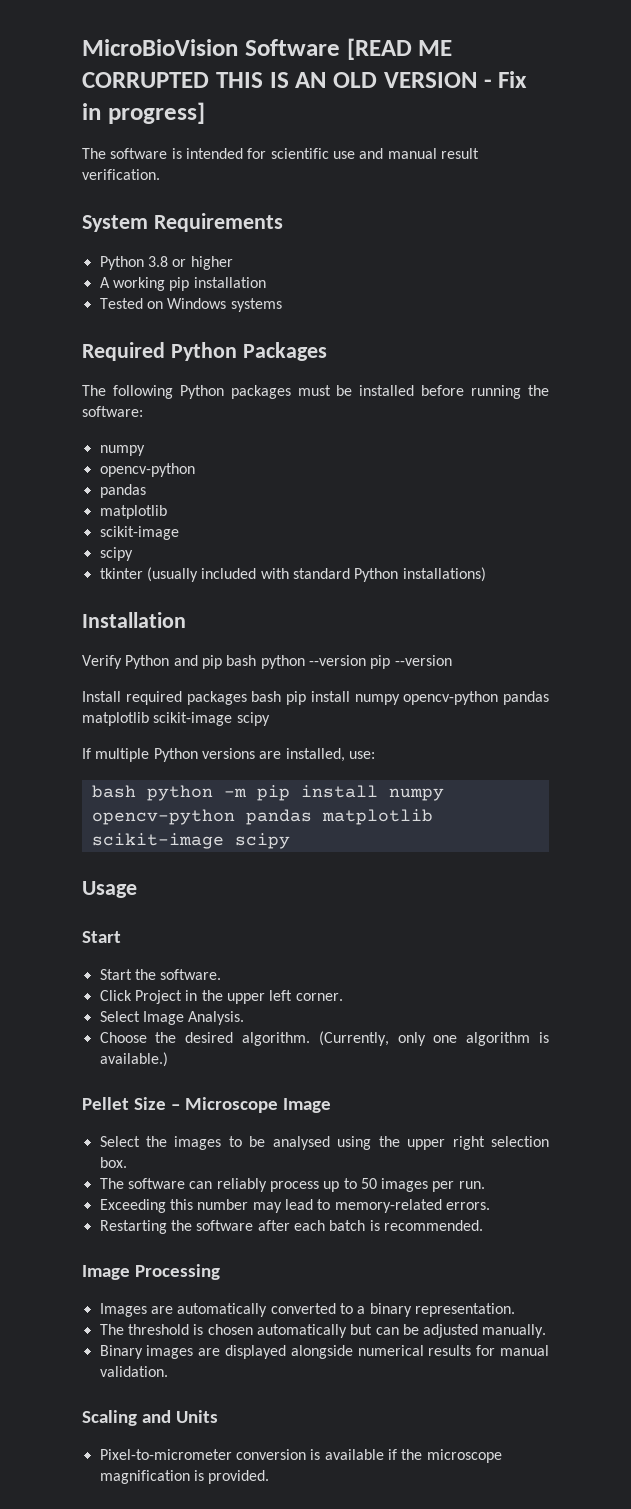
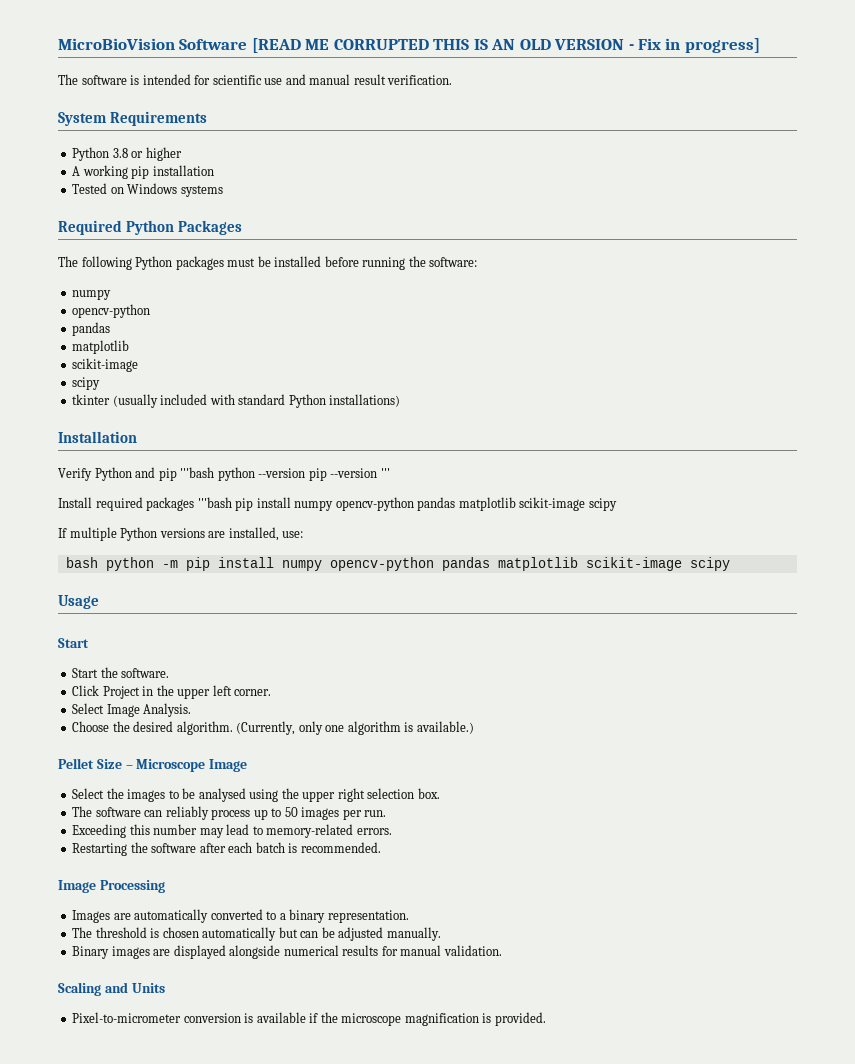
[226,655,257,666] bash -> [180,467,215,478] '''bash
(452, 660) none -> [380,468,390,478] '''
[251,691,282,702] bash -> [197,497,232,508] '''bash

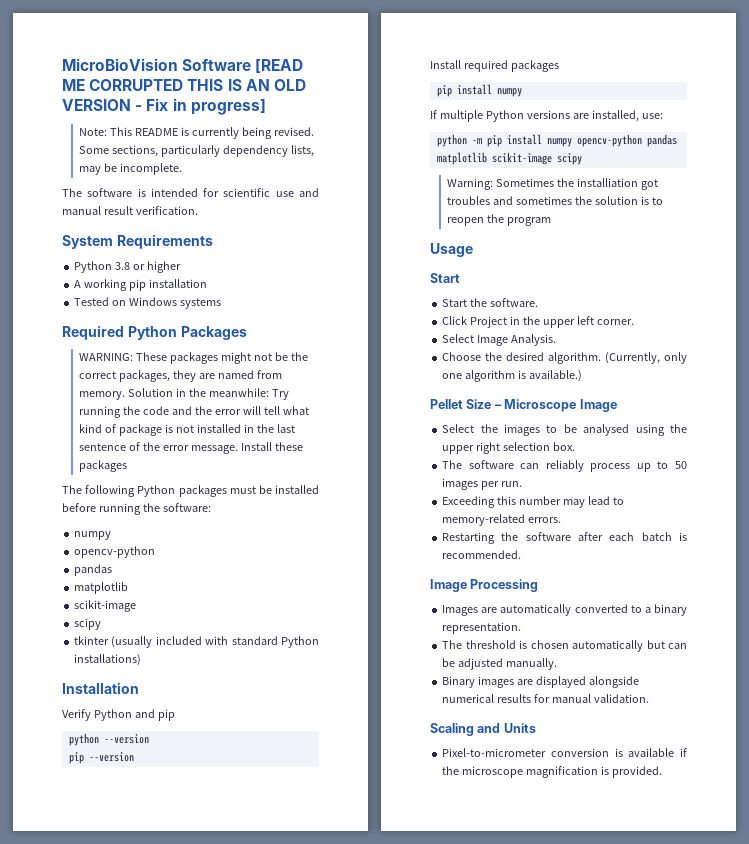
(760, 45) none -> [78,127,314,139] [78,145,314,157] [78,163,182,175] // Note: This README is currently being revised. Some sections, particularly dependency lists, may be incomplete.
(243, 227) none -> [78,352,308,364] [78,370,282,382] [78,388,289,400] [78,406,309,418] [78,424,295,436] [78,442,303,454] [78,460,127,472] // WARNING: These packages might not be the correct packages, they are named from memory. Solution in the meanwhile: Try running the code and the error will tell what kind of package is not installed in the last sentence of the error message. Install these packages
[180,467,215,478] '''bash -> (175, 715) //
(306, 473) none -> (149, 739) //
[380,468,390,478] ''' -> (134, 757) none
[197,497,617,511] '''bash pip install numpy opencv-python pandas matplotlib scikit-image scipy -> [436,84,522,97] // pip install numpy
[65,557,98,568] bash -> (663, 116) none
(730, 564) none -> [446,178,658,190] [446,196,663,205] [446,214,551,226] // Warning: Sometimes the installiation got troubles and sometimes the solution is to reopen the program

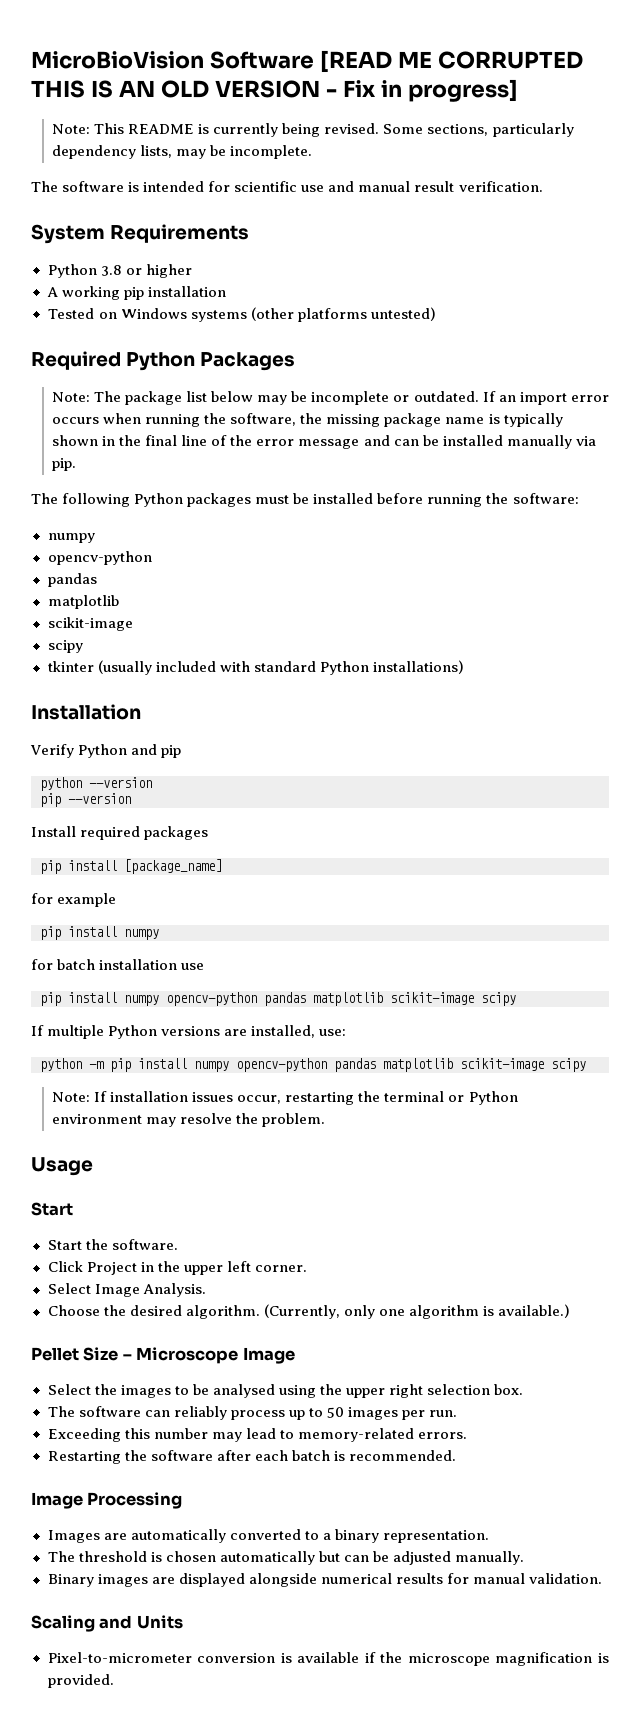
(222, 303) none -> [250,307,436,322] (other platforms untested)
[78,352,308,364] [78,370,282,382] [78,388,289,400] [78,406,309,418] [78,424,295,436] [78,442,303,454] [78,460,127,472] WARNING: These packages might not be the correct packages, they are named from memory. Solution in the meanwhile: Try running the code and the error will tell what kind of package is not installed in the last sentence of the error message. Install these packages -> [52,391,609,405] [52,413,563,427] [52,435,596,449] [52,458,77,471] Note: The package list below may be incomplete or outdated. If an import error occurs when running the software, the missing package name is typically shown in the final line of the error message and can be installed manually via pip.
[496,88,522,97] numpy -> [124,859,222,874] [31,893,117,907] [40,926,159,940] [31,959,205,970] [40,992,516,1006] [package_name] // for example // pip install numpy // for batch installation use // pip install numpy opencv-python pandas matplotlib scikit-image scipy
[446,178,658,190] [446,196,663,205] [446,214,551,226] Warning: Sometimes the installiation got troubles and sometimes the solution is to reopen the program -> [52,1091,518,1105] [52,1113,326,1127] Note: If installation issues occur, restarting the terminal or Python environment may resolve the problem.

